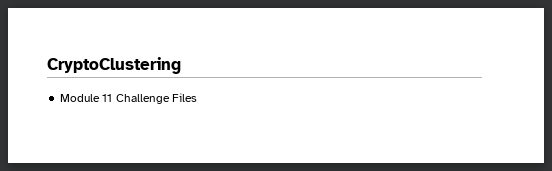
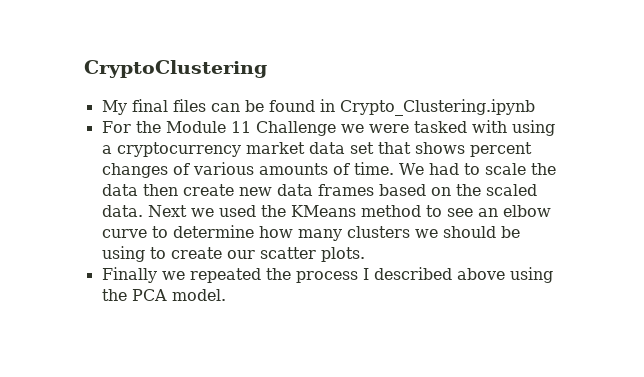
[60,93,197,104] Module 11 Challenge Files -> [101,99,535,116] [101,120,555,136] [101,142,532,157] [101,162,556,178] [101,184,537,196] [101,205,551,217] [101,225,520,241] [101,246,365,262] [101,267,553,283] [101,289,226,301] My final files can be found in Crypto_Clustering.ipynb // For the Module 11 Challenge we were tasked with using a cryptocurrency market data set that shows percent changes of various amounts of time. We had to scale the data then create new data frames based on the scaled data. Next we used the KMeans method to see an elbow curve to determine how many clusters we should be using to create our scatter plots. // Finally we repeated the process I described above using the PCA model.

